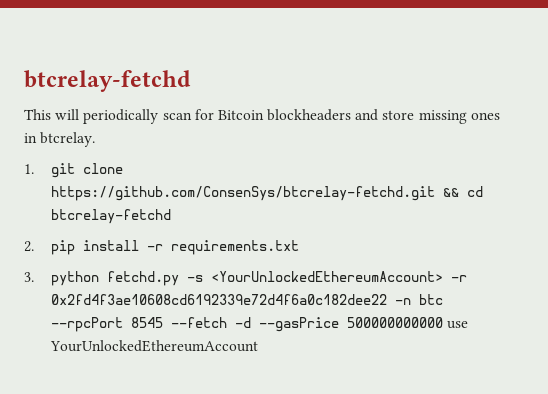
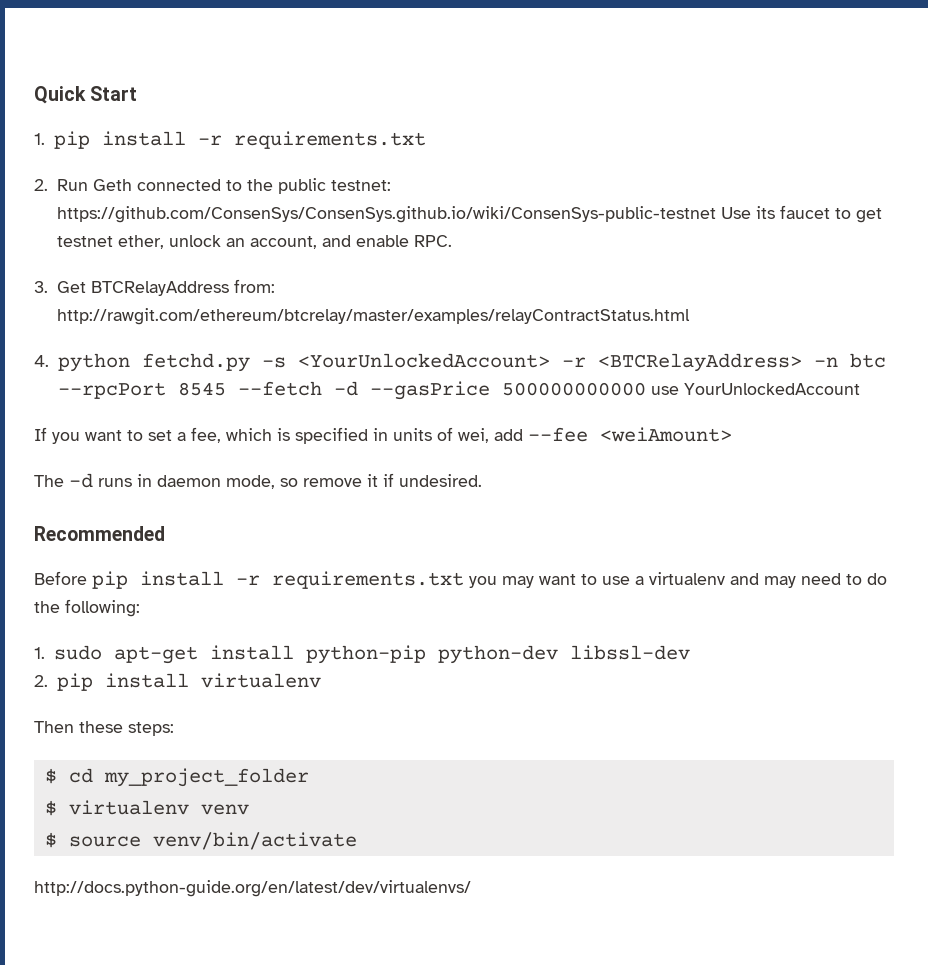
[24,70,191,92] [24,109,500,124] [24,132,96,147] [24,163,123,178] [50,186,483,201] [50,209,171,224] [24,240,299,255] [24,271,467,286] [50,294,387,305] btcrelay-fetchd // This will periodically scan for Bitcoin blockheaders and store missing ones in btcrelay. // 1. git clone https://github.com/ConsenSys/btcrelay-fetchd.git && cd btcrelay-fetchd // 2. pip install -r requirements.txt // 3. python fetchd.py -s <YourUnlockedEthereumAccount> -r 0x2fd4f3ae10608cd6192339e72d4f6a0c182dee22 -> [34,86,138,104] [34,131,427,149] [34,178,391,194] [56,205,882,223] [56,235,452,249] [34,279,275,296] [56,308,690,325] [34,353,802,372] Quick Start // 1. pip install -r requirements.txt // 2. Run Geth connected to the public testnet: https://github.com/ConsenSys/ConsenSys.github.io/wiki/ConsenSys-public-testnet Use its faucet to get testnet ether, unlock an account, and enable RPC. // 3. Get BTCRelayAddress from: http://rawgit.com/ethereum/btcrelay/master/examples/relayContractStatus.html // 4. python fetchd.py -s <YourUnlockedAccount> -r <BTCRelayAddress>
[49,340,258,352] YourUnlockedEthereumAccount -> [683,383,860,395] [34,427,732,444] [34,473,482,489] [34,526,165,541] [34,571,887,589] [34,599,140,617] [34,645,691,664] [34,673,321,691] [34,721,174,736] [44,768,309,787] [44,800,249,816] [44,832,357,850] [34,880,471,897] YourUnlockedAccount // If you want to set a fee, which is specified in units of wei, add --fee <weiAmount> // The -d runs in daemon mode, so remove it if undesired. // Recommended // Before pip install -r requirements.txt you may want to use a virtualenv and may need to do the following: // 1. sudo apt-get install python-pip python-dev libssl-dev // 2. pip install virtualenv // Then these steps: // $ cd my_project_folder // $ virtualenv venv // $ source venv/bin/activate // http://docs.python-guide.org/en/latest/dev/virtualenvs/

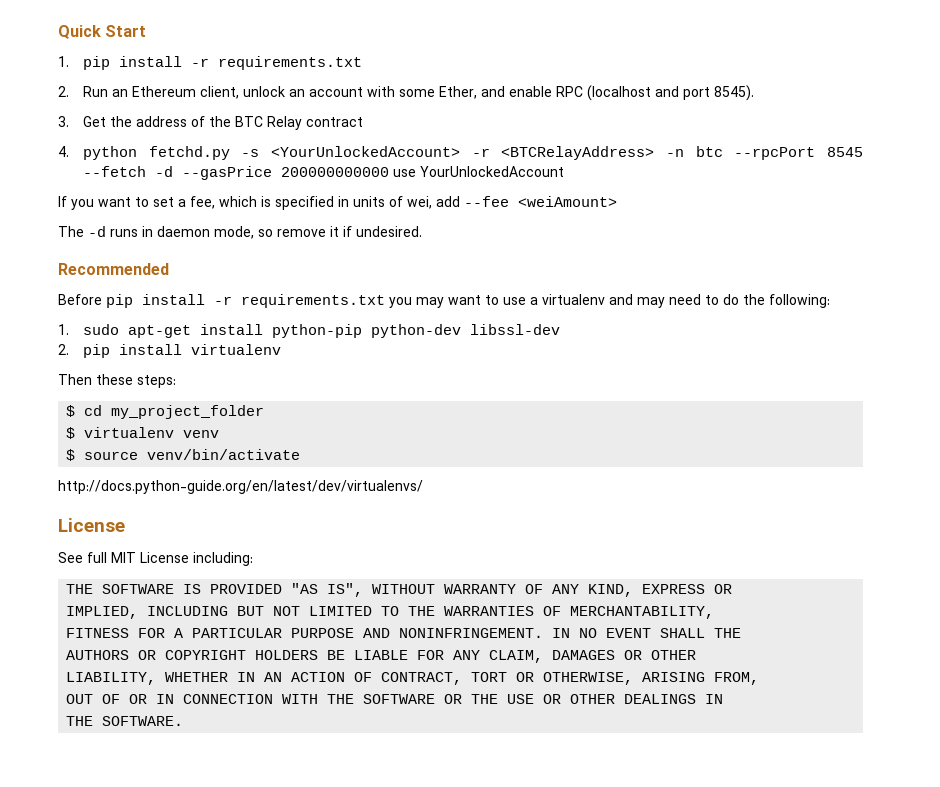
[92,178,391,194] [56,205,882,223] [56,235,452,249] [34,279,275,296] [56,308,690,325] Geth connected to the public testnet: https://github.com/ConsenSys/ConsenSys.github.io/wiki/ConsenSys-public-testnet Use its faucet to get testnet ether, unlock an account, and enable RPC. // 3. Get BTCRelayAddress from: http://rawgit.com/ethereum/btcrelay/master/examples/relayContractStatus.html -> [112,85,755,101] [58,116,364,130] an Ethereum client, unlock an account with some Ether, and enable RPC (localhost and port 8545). // 3. Get the address of the BTC Relay contract
[501,382,646,396] 500000000000 -> [281,167,390,177] 200000000000
(471, 888) none -> [58,518,125,532] [58,552,253,566] [66,583,733,597] [66,606,715,619] [66,628,742,638] [66,650,697,663] [66,672,760,685] [66,694,724,704] [66,716,184,726] // License // See full MIT License including: // THE SOFTWARE IS PROVIDED "AS IS", WITHOUT WARRANTY OF ANY KIND, EXPRESS OR // IMPLIED, INCLUDING BUT NOT LIMITED TO THE WARRANTIES OF MERCHANTABILITY, // FITNESS FOR A PARTICULAR PURPOSE AND NONINFRINGEMENT. IN NO EVENT SHALL THE // AUTHORS OR COPYRIGHT HOLDERS BE LIABLE FOR ANY CLAIM, DAMAGES OR OTHER // LIABILITY, WHETHER IN AN ACTION OF CONTRACT, TORT OR OTHERWISE, ARISING FROM, // OUT OF OR IN CONNECTION WITH THE SOFTWARE OR THE USE OR OTHER DEALINGS IN // THE SOFTWARE.

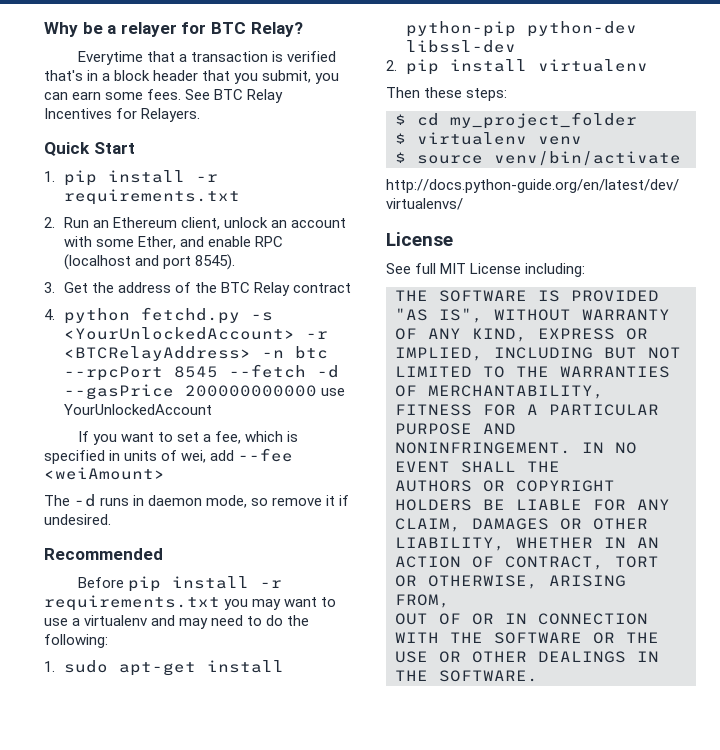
(58, 32) none -> [44,22,303,37] [77,51,336,65] [44,70,340,84] [44,89,284,103] [44,108,201,122] Why be a relayer for BTC Relay? // Everytime that a transaction is verified that's in a block header that you submit, you can earn some fees. See BTC Relay Incentives for Relayers. //

